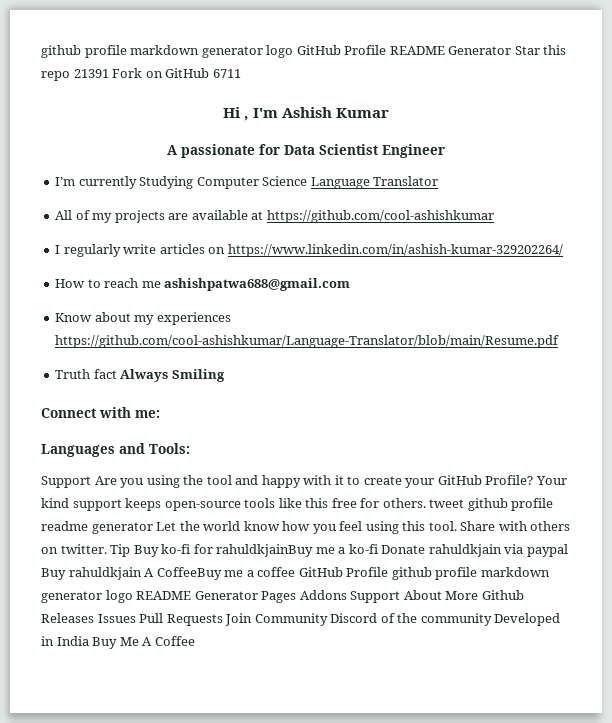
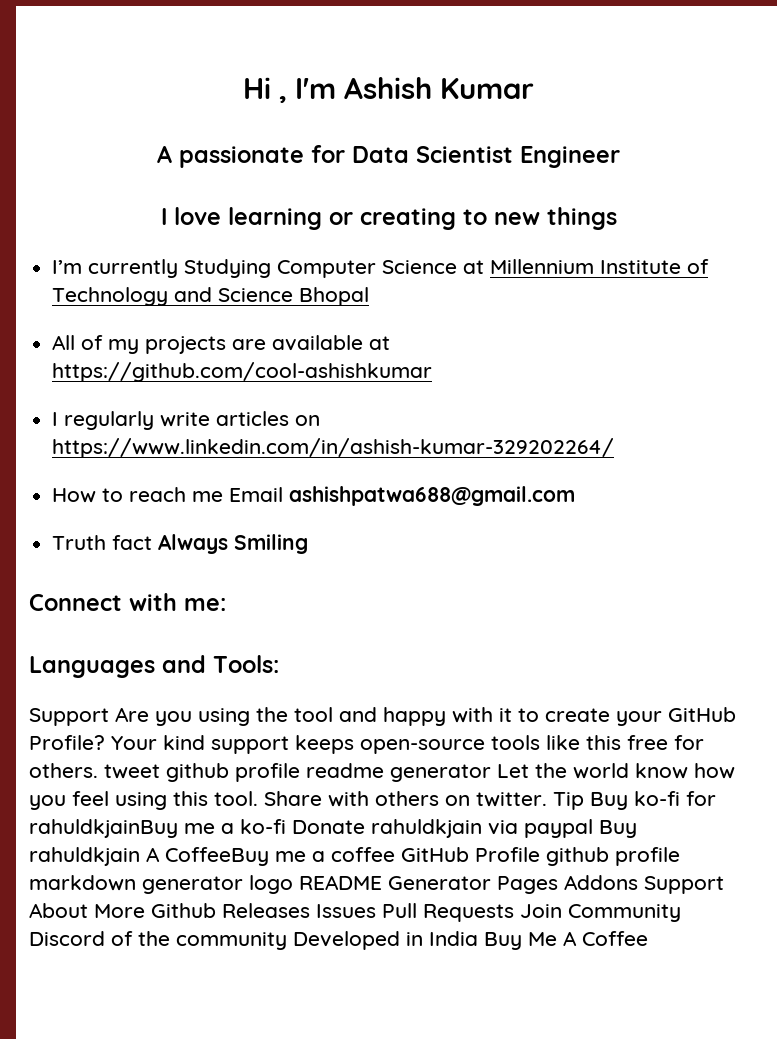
[41,45,567,58] [41,68,241,81] github profile markdown generator logo GitHub Profile README Generator Star this repo 21391 Fork on GitHub 6711 // -> (243, 88) none
(445, 151) none -> [160,207,617,230] // I love learning or creating to new things
[310,176,439,189] Language Translator -> [463,259,710,274] [52,287,370,306] at Millennium Institute of Technology and Science Bhopal
(161, 284) none -> [229,487,284,502] Email
[55,312,231,325] [55,335,560,348] // Know about my experiences https://github.com/cool-ashishkumar/Language-Translator/blob/main/Resume.pdf -> (576, 496) none

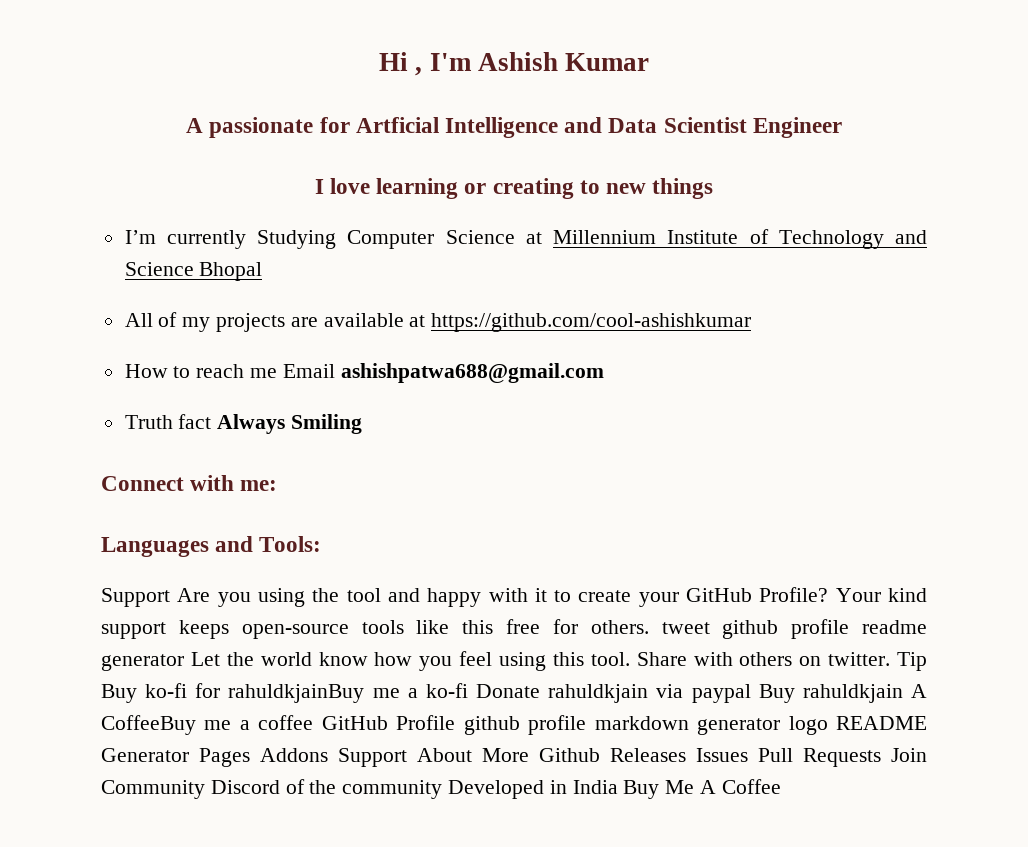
(345, 154) none -> [355,117,603,138] Artficial Intelligence and
[52,411,321,430] [52,438,615,458] // I regularly write articles on https://www.linkedin.com/in/ashish-kumar-329202264/ -> (752, 322) none

